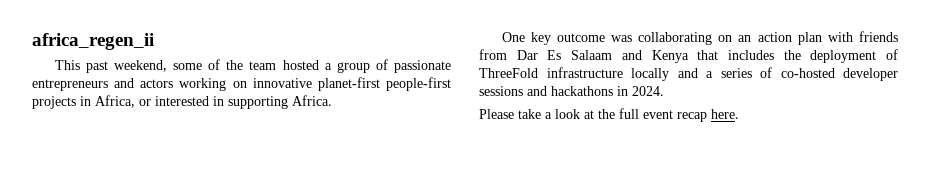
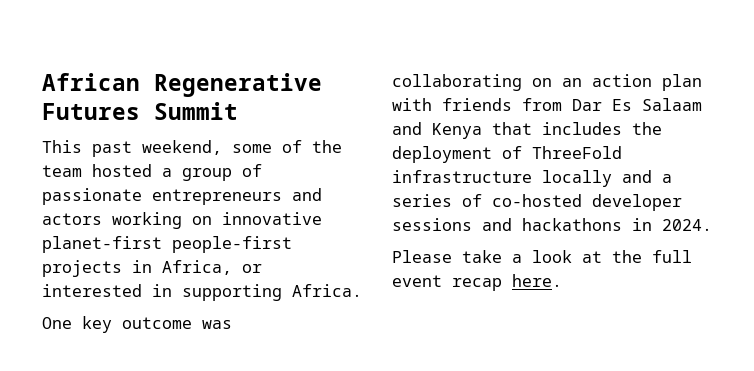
[32,33,154,50] africa_regen_ii -> [42,73,322,97] [42,102,238,120] African Regenerative Futures Summit

